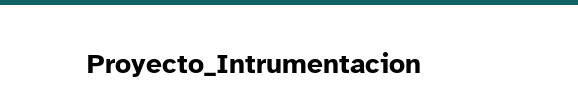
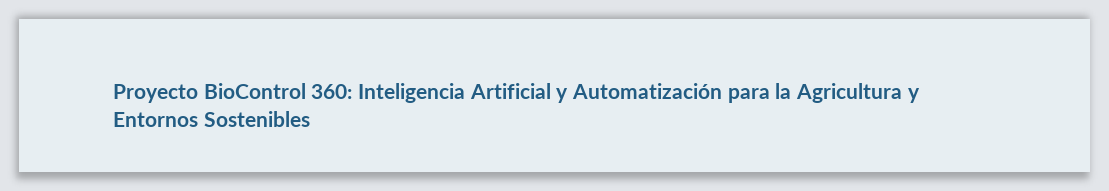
[87,52,421,77] Proyecto_Intrumentacion -> [113,83,920,103] [113,111,310,127] Proyecto BioControl 360: Inteligencia Artificial y Automatización para la Agricultura y Entornos Sostenibles

